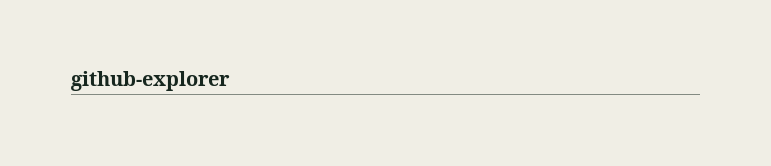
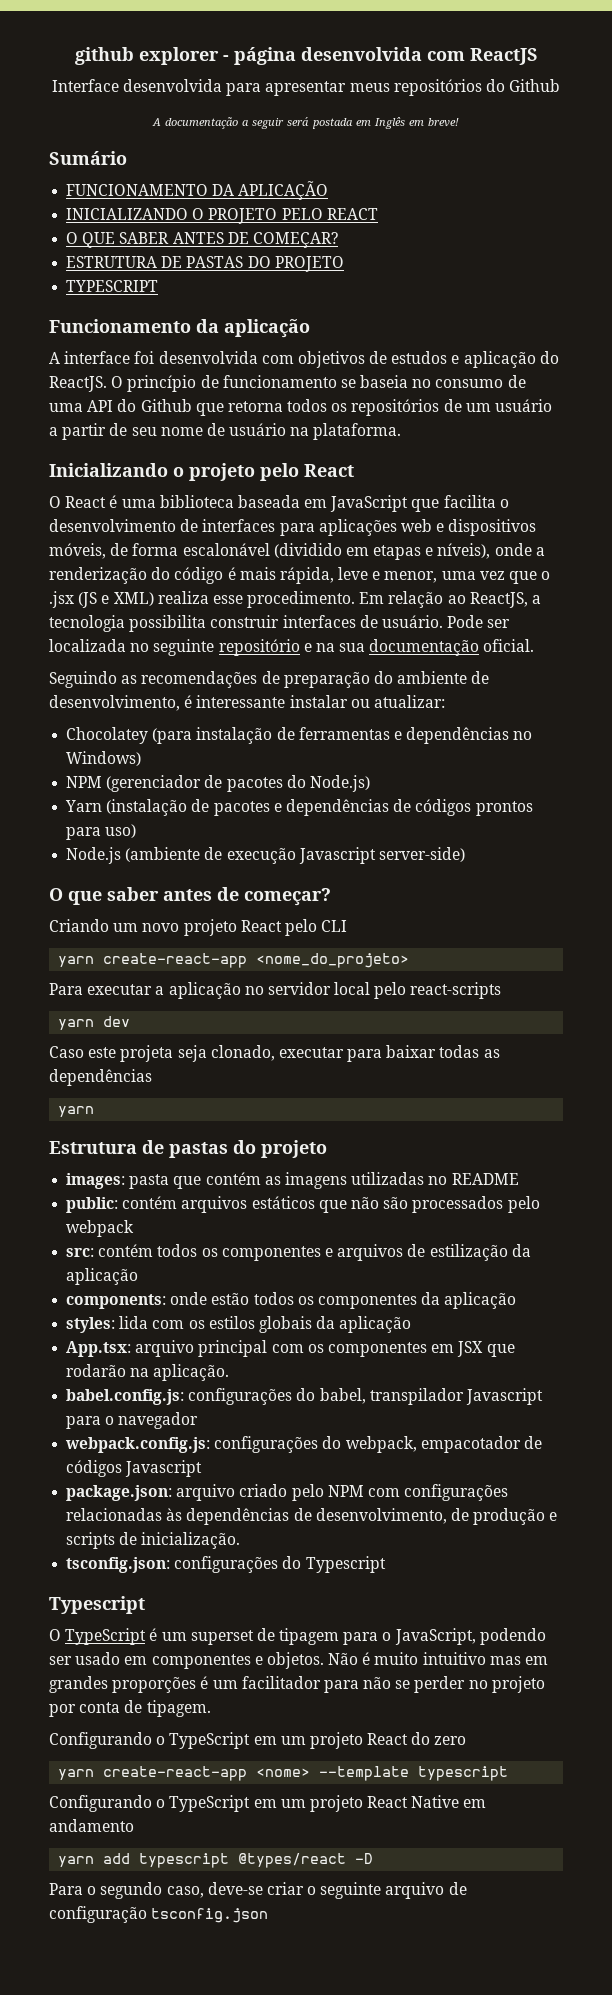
[71,71,230,91] github-explorer -> [74,47,538,65] [51,79,561,96] [151,117,460,129] [49,151,127,165] [66,181,329,200] [66,208,378,224] [66,232,338,248] [66,256,344,272] [66,280,159,292] [49,319,310,338] [49,351,559,368] [49,375,526,392] [49,399,553,416] [49,423,402,440] [49,463,354,481] [49,495,509,512] [49,519,537,536] [49,543,545,560] [49,567,551,584] [49,591,542,608] [49,615,511,632] [49,639,535,656] [49,671,490,688] [49,695,445,711] [66,727,533,744] [66,751,142,766] [66,775,370,792] [65,799,533,816] [66,824,137,840] [66,847,465,864] [49,887,331,906] [49,919,348,936] [58,953,410,968] [49,982,502,999] [58,1016,131,1030] [49,1045,500,1062] [49,1069,152,1086] [58,1106,95,1117] [49,1140,327,1158] [66,1172,519,1189] [66,1196,540,1213] [66,1220,135,1237] [66,1244,531,1261] [66,1268,139,1285] [66,1292,517,1309] [66,1316,412,1333] [66,1340,515,1357] [66,1364,230,1381] [66,1388,543,1405] [66,1412,199,1429] [65,1436,542,1453] [66,1460,203,1477] [66,1484,509,1501] [66,1508,558,1525] [66,1532,241,1549] [66,1556,386,1573] [49,1596,145,1614] [49,1628,546,1645] [49,1652,549,1669] [49,1676,545,1693] [49,1700,211,1717] [49,1732,467,1749] [58,1766,509,1781] [49,1795,487,1812] [49,1819,134,1832] [58,1853,374,1868] [49,1882,467,1899] [49,1906,269,1923] github explorer - página desenvolvida com ReactJS // Interface desenvolvida para apresentar meus repositórios do Github // A documentação a seguir será postada em Inglês em breve! // Sumário // FUNCIONAMENTO DA APLICAÇÃO // INICIALIZANDO O PROJETO PELO REACT // O QUE SABER ANTES DE COMEÇAR? // ESTRUTURA DE PASTAS DO PROJETO // TYPESCRIPT // Funcionamento da aplicação // A interface foi desenvolvida com objetivos de estudos e aplicação do ReactJS. O princípio de funcionamento se baseia no consumo de uma API do Github que retorna todos os repositórios de um usuário a partir de seu nome de usuário na plataforma. // Inicializando o projeto pelo React // O React é uma biblioteca baseada em JavaScript que facilita o desenvolvimento de interfaces para aplicações web e dispositivos móveis, de forma escalonável (dividido em etapas e níveis), onde a renderização do código é mais rápida, leve e menor, uma vez que o .jsx (JS e XML) realiza esse procedimento. Em relação ao ReactJS, a tecnologia possibilita construir interfaces de usuário. Pode ser localizada no seguinte repositório e na sua documentação oficial. // Seguindo as recomendações de preparação do ambiente de desenvolvimento, é interessante instalar ou atualizar: // Chocolatey (para instalação de ferramentas e dependências no Windows) // NPM (gerenciador de pacotes do Node.js) // Yarn (instalação de pacotes e dependências de códigos prontos para uso) // Node.js (ambiente de execução Javascript server-side) // O que saber antes de começar? // Criando um novo projeto React pelo CLI // yarn create-react-app <nome_do_projeto> // Para executar a aplicação no servidor local pelo react-scripts // yarn dev // Caso este projeta seja clonado, executar para baixar todas as dependências // yarn // Estrutura de pastas do projeto // images: pasta que contém as imagens utilizadas no README // public: contém arquivos estáticos que não são processados pelo webpack // src: contém todos os componentes e arquivos de estilização da aplicação // components: onde estão todos os componentes da aplicação // styles: lida com os estilos globais da aplicação // App.tsx: arquivo principal com os componentes em JSX que rodarão na aplicação. // babel.config.js: configurações do babel, transpilador Javascript para o navegador // webpack.config.js: configurações do webpack, empacotador de códigos Javascript // package.json: arquivo criado pelo NPM com configurações relacionadas às dependências de desenvolvimento, de produção e scripts de inicialização. // tsconfig.json: configurações do Typescript // Typescript // O TypeScript é um superset de tipagem para o JavaScript, podendo ser usado em componentes e objetos. Não é muito intuitivo mas em grandes proporções é um facilitador para não se perder no projeto por conta de tipagem. // Configurando o TypeScript em um projeto React do zero // yarn create-react-app <nome> --template typescript // Configurando o TypeScript em um projeto React Native em andamento // yarn add typescript @types/react -D // Para o segundo caso, deve-se criar o seguinte arquivo de configuração tsconfig.json

